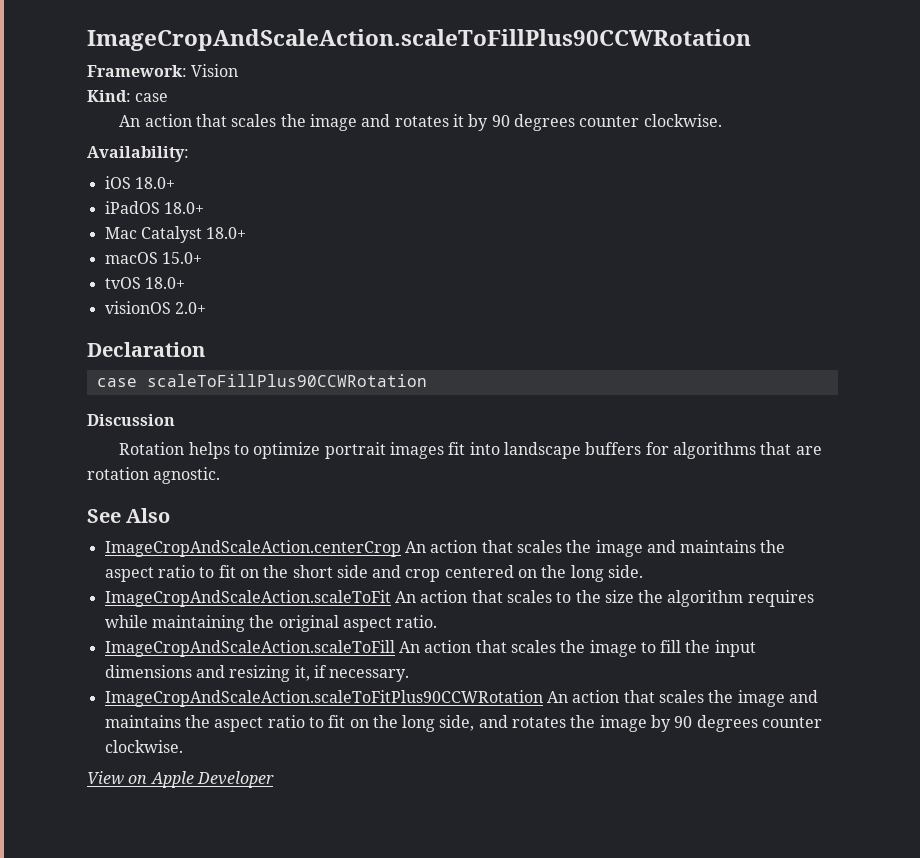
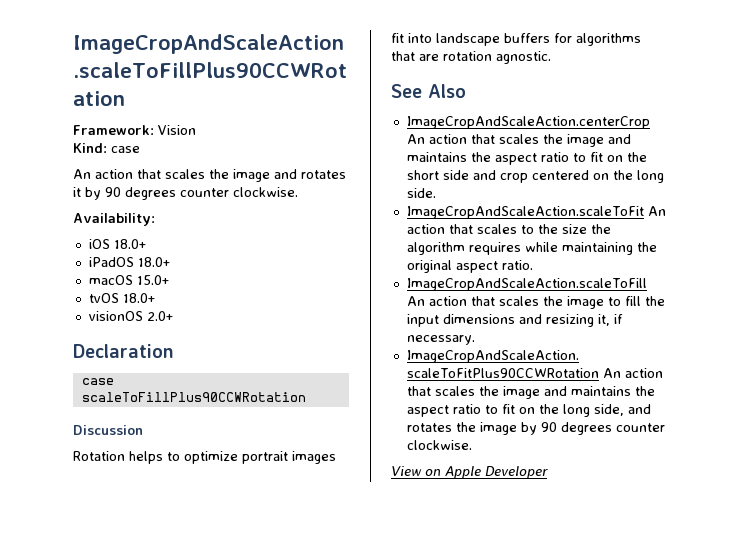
[104,226,247,243] // Mac Catalyst 18.0+ -> (170, 262) none

